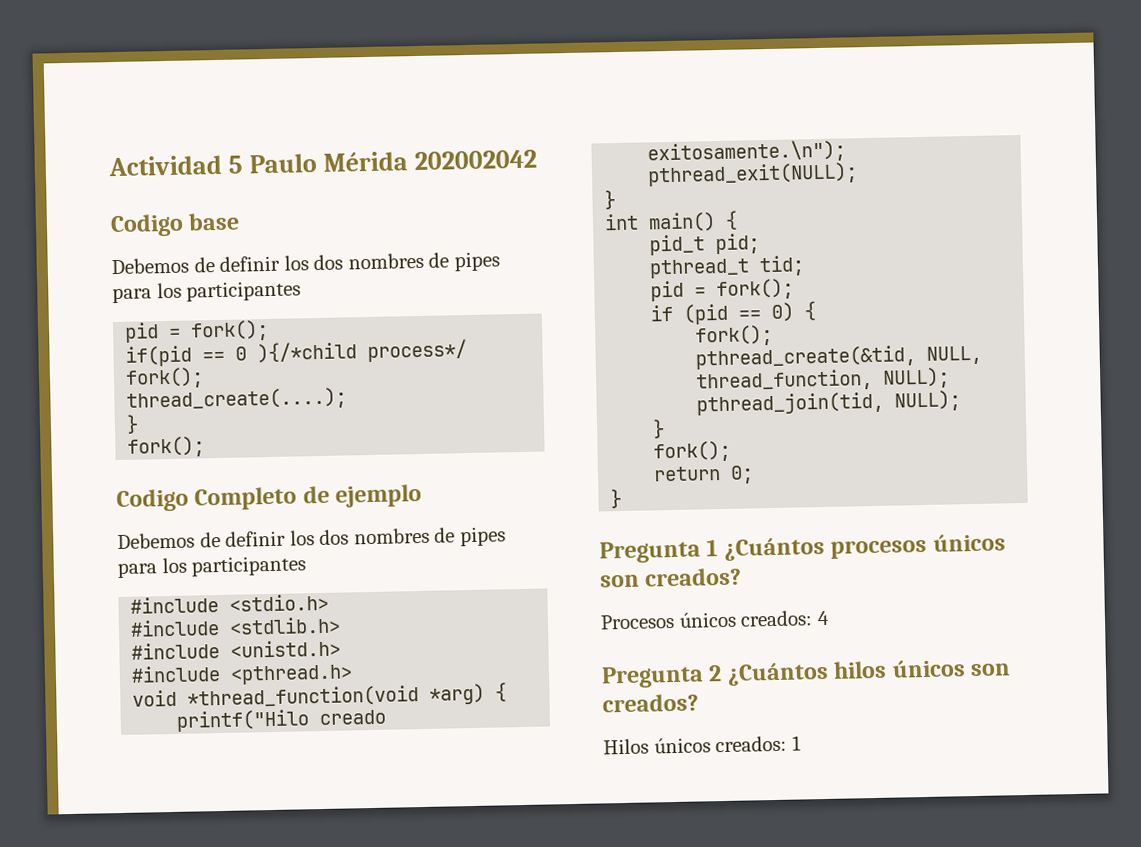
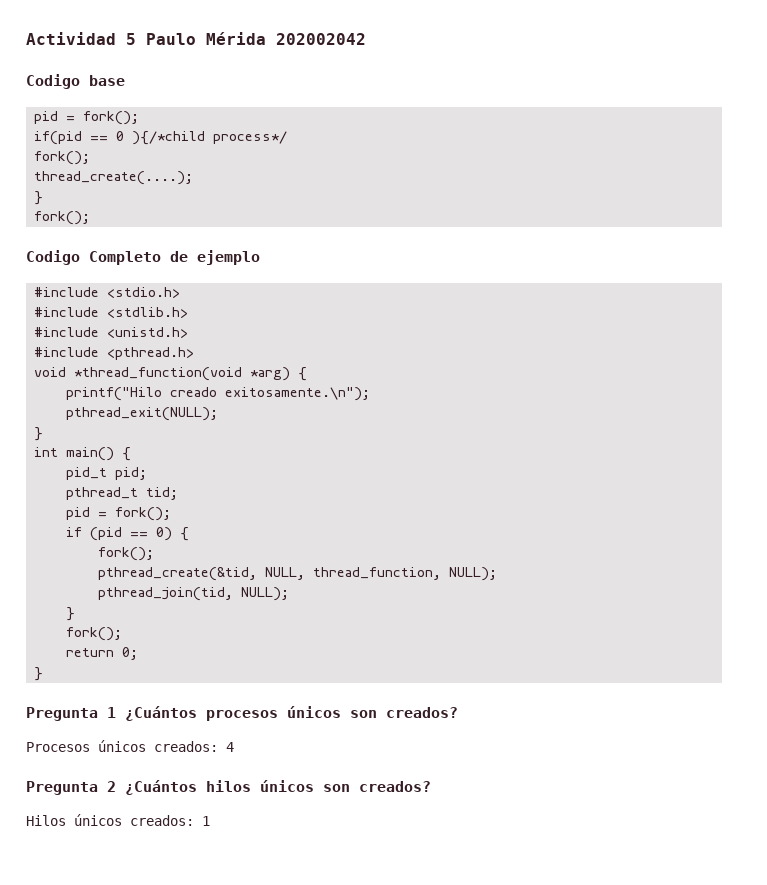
[111,251,500,275] [112,280,302,304] // Debemos de definir los dos nombres de pipes para los participantes -> (125, 80) none
[117,526,506,550] [117,555,307,579] // Debemos de definir los dos nombres de pipes para los participantes -> (260, 257) none

